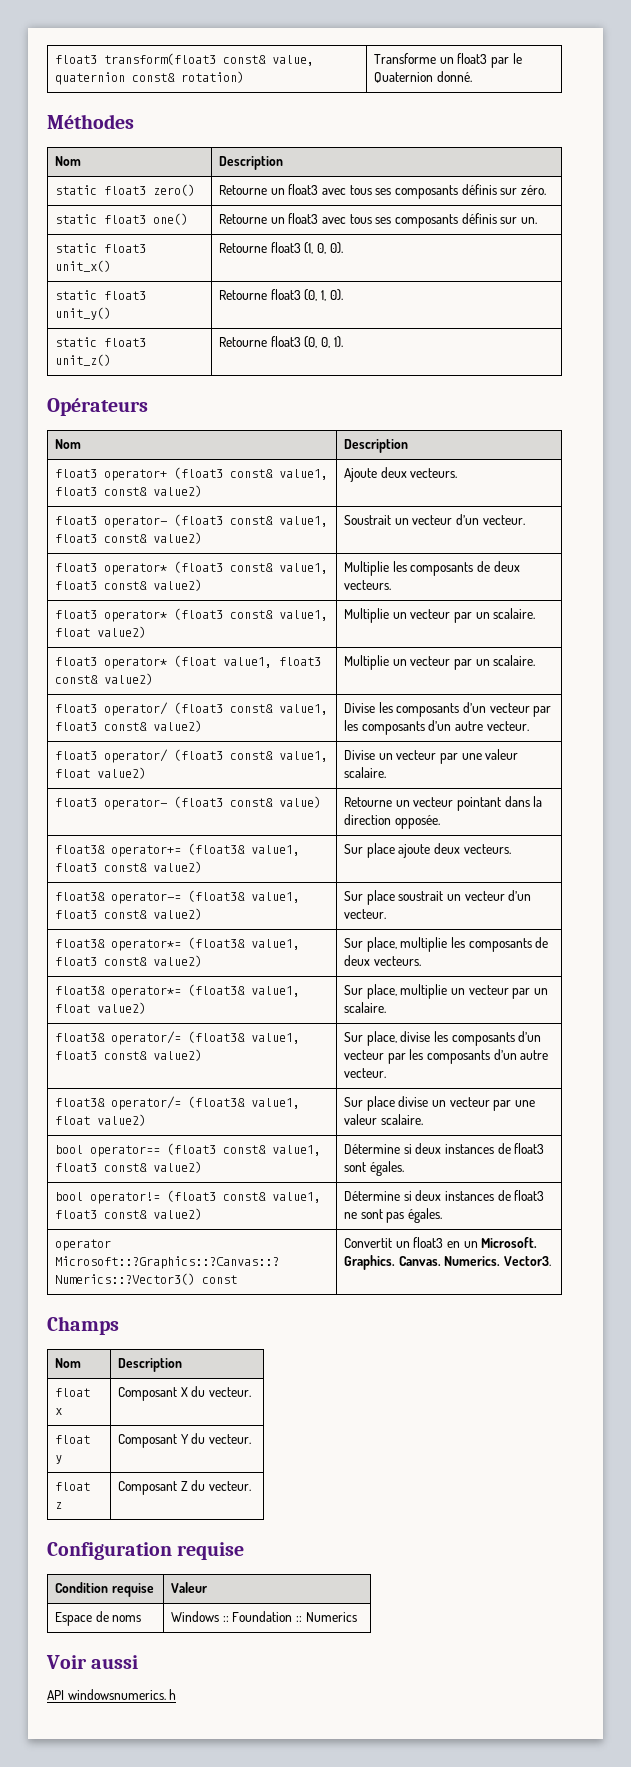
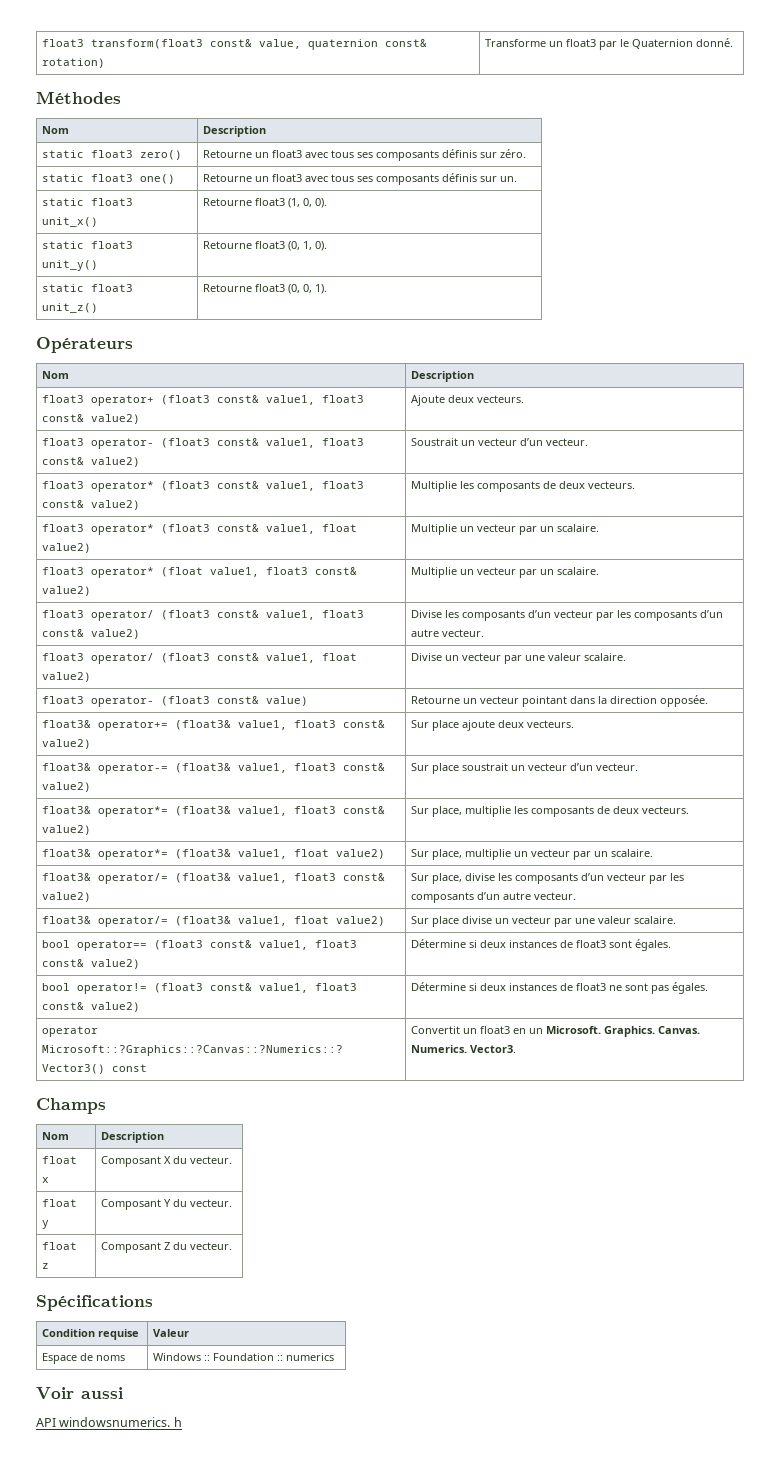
[47,1542,245,1560] Configuration requise -> [36,1295,153,1311] Spécifications
[305,1612,357,1622] Numerics -> [286,1353,335,1361] numerics

